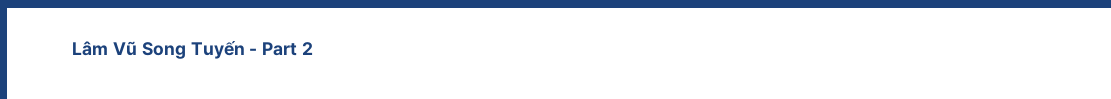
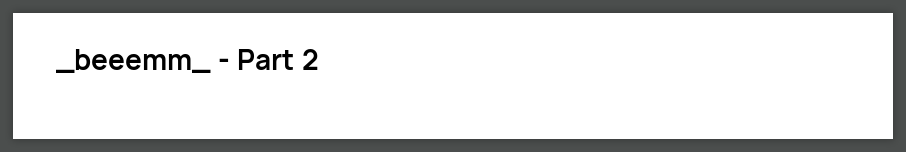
[72,40,245,59] Lâm Vũ Song Tuyến -> [56,49,211,73] _beeemm_

